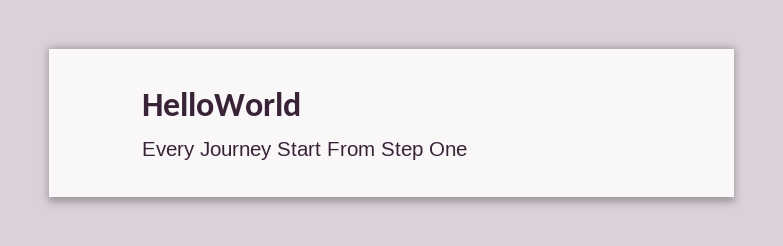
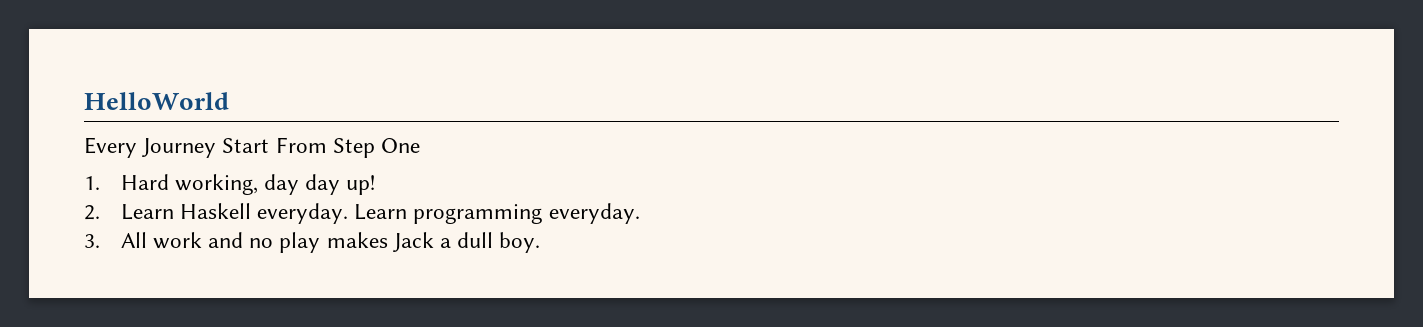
(467, 149) none -> [84,174,376,195] [84,203,640,224] [84,232,541,253] // 1. Hard working, day day up! // 2. Learn Haskell everyday. Learn programming everyday. // 3. All work and no play makes Jack a dull boy.

